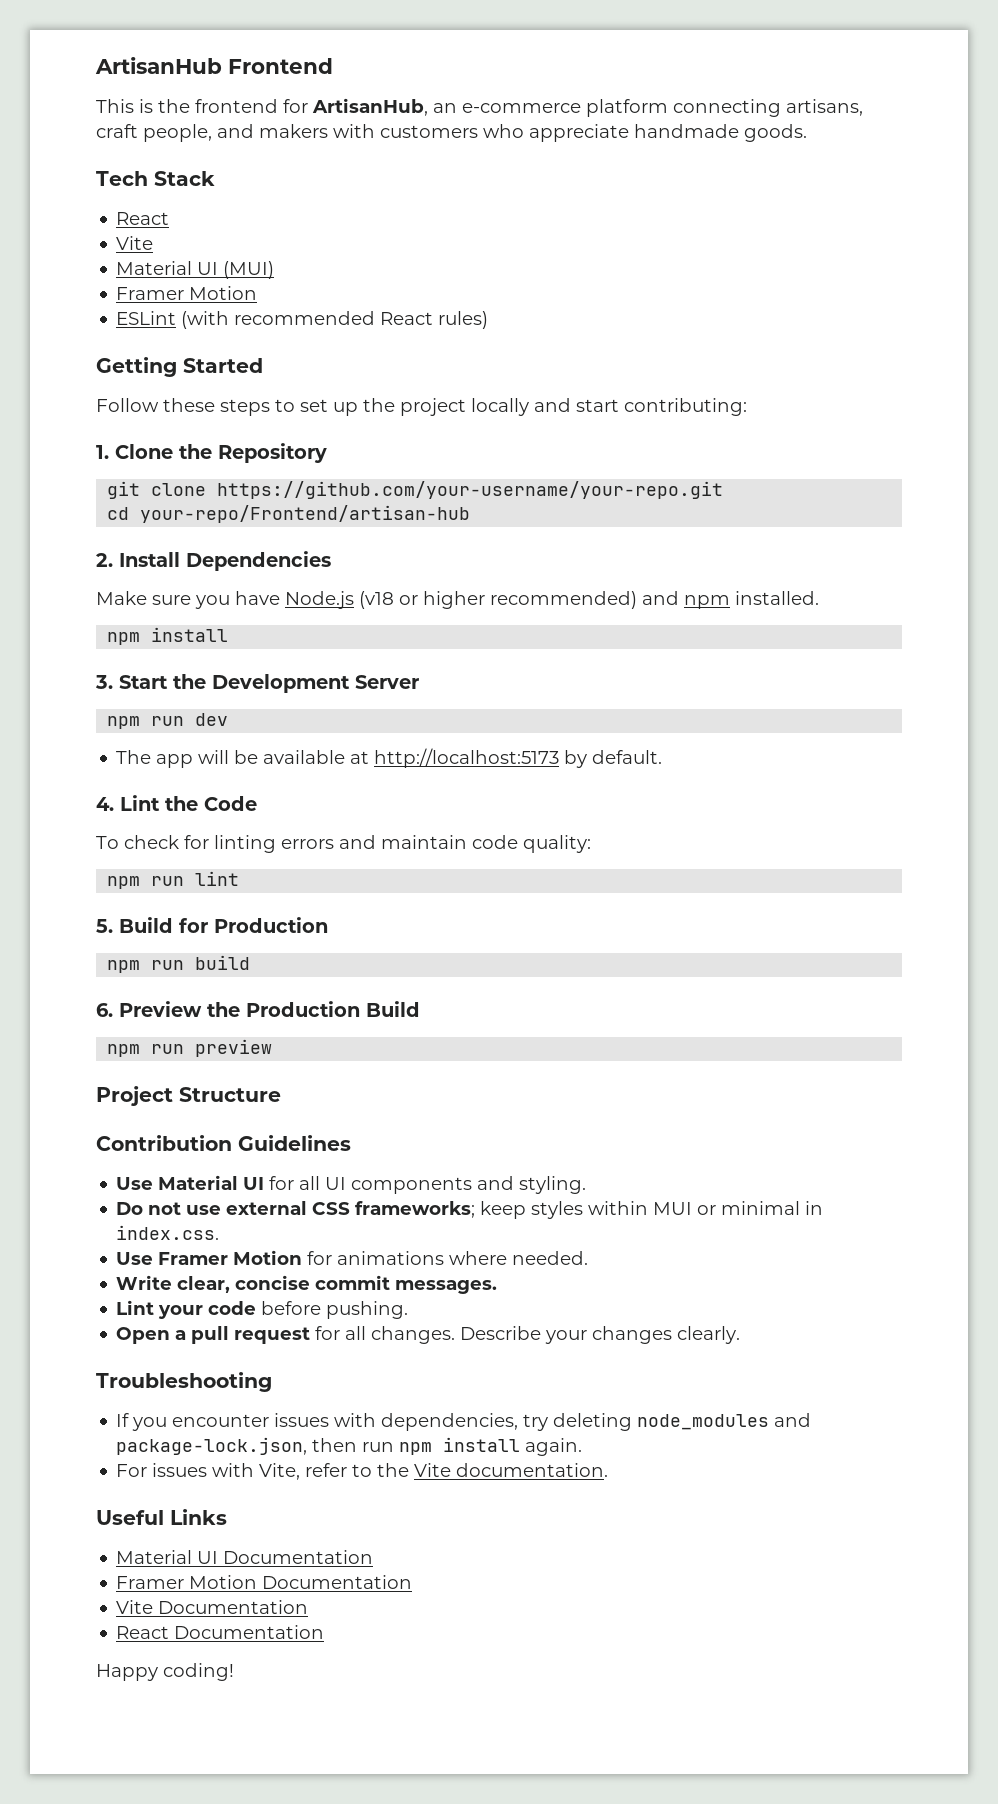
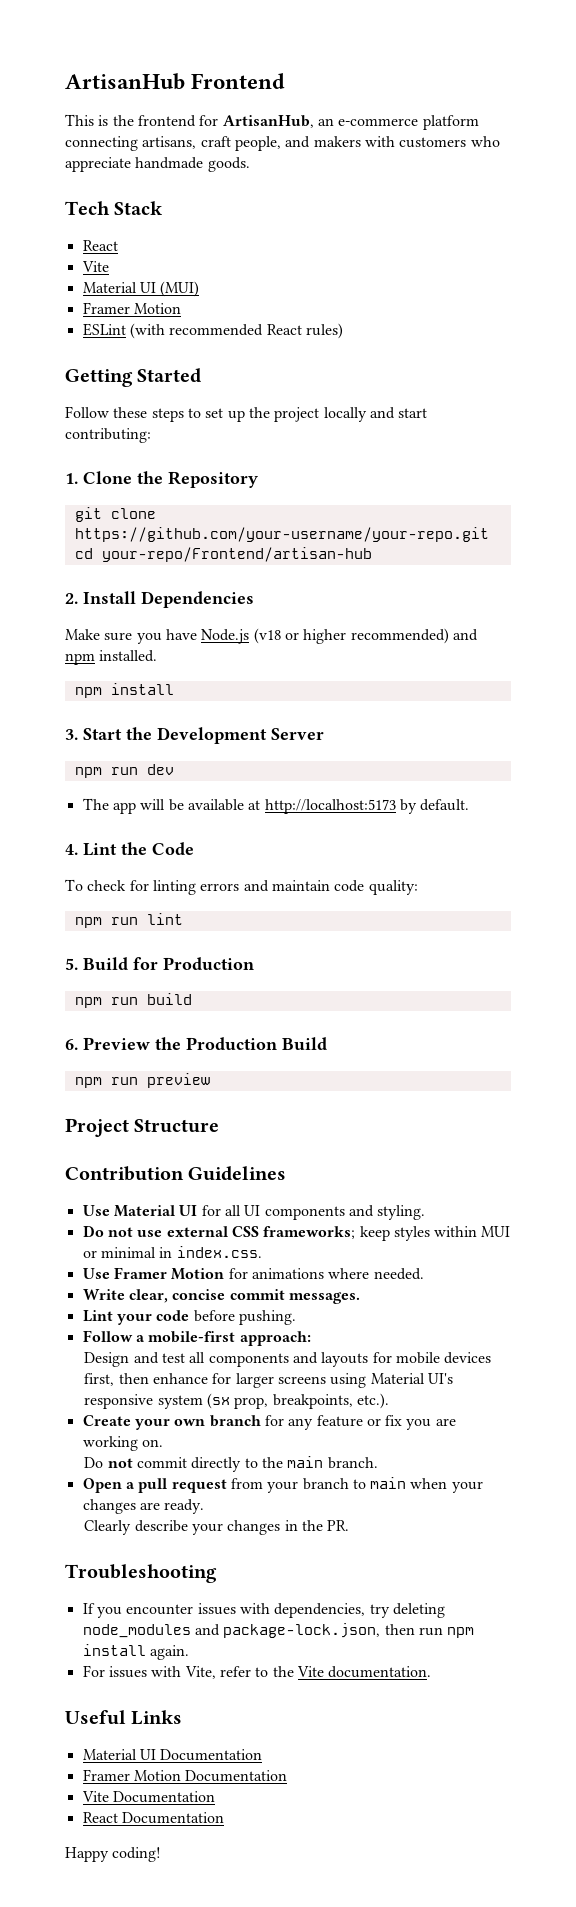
[116,1326,741,1344] Open a pull request for all changes. Describe your changes clearly. -> [82,1330,311,1346] [84,1352,492,1367] [84,1373,454,1388] [84,1393,390,1409] [82,1415,456,1430] [82,1436,163,1451] [84,1456,378,1472] [82,1477,483,1493] [82,1499,205,1514] [84,1520,350,1535] Follow a mobile-first approach: // Design and test all components and layouts for mobile devices first, then enhance for larger screens using Material UI's responsive system (sx prop, breakpoints, etc.). // Create your own branch for any feature or fix you are working on. // Do not commit directly to the main branch. // Open a pull request from your branch to main when your changes are ready. // Clearly describe your changes in the PR.

